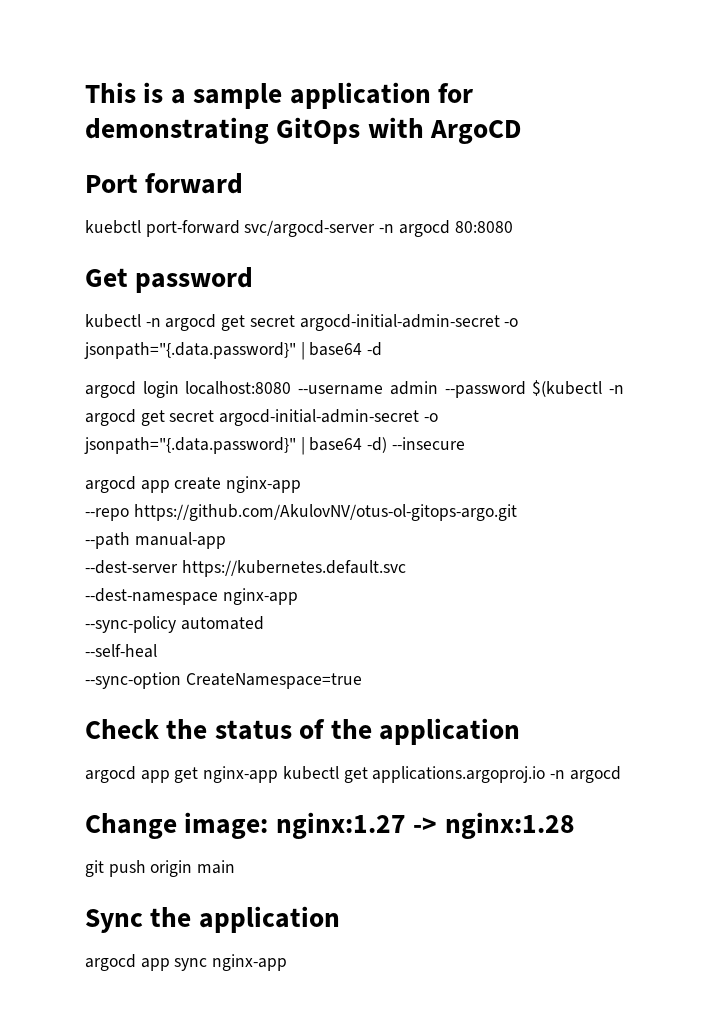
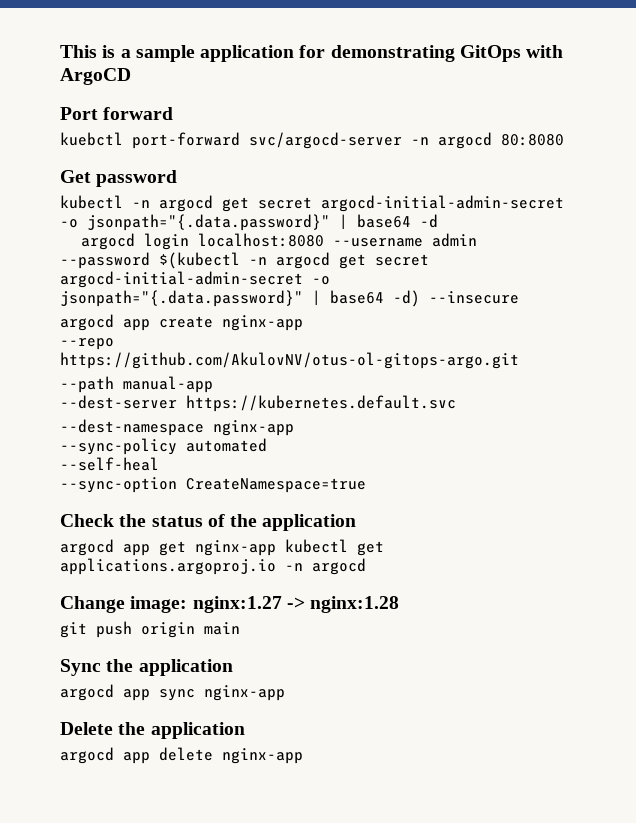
(288, 962) none -> [60,722,245,739] [60,747,303,764] // Delete the application // argocd app delete nginx-app

